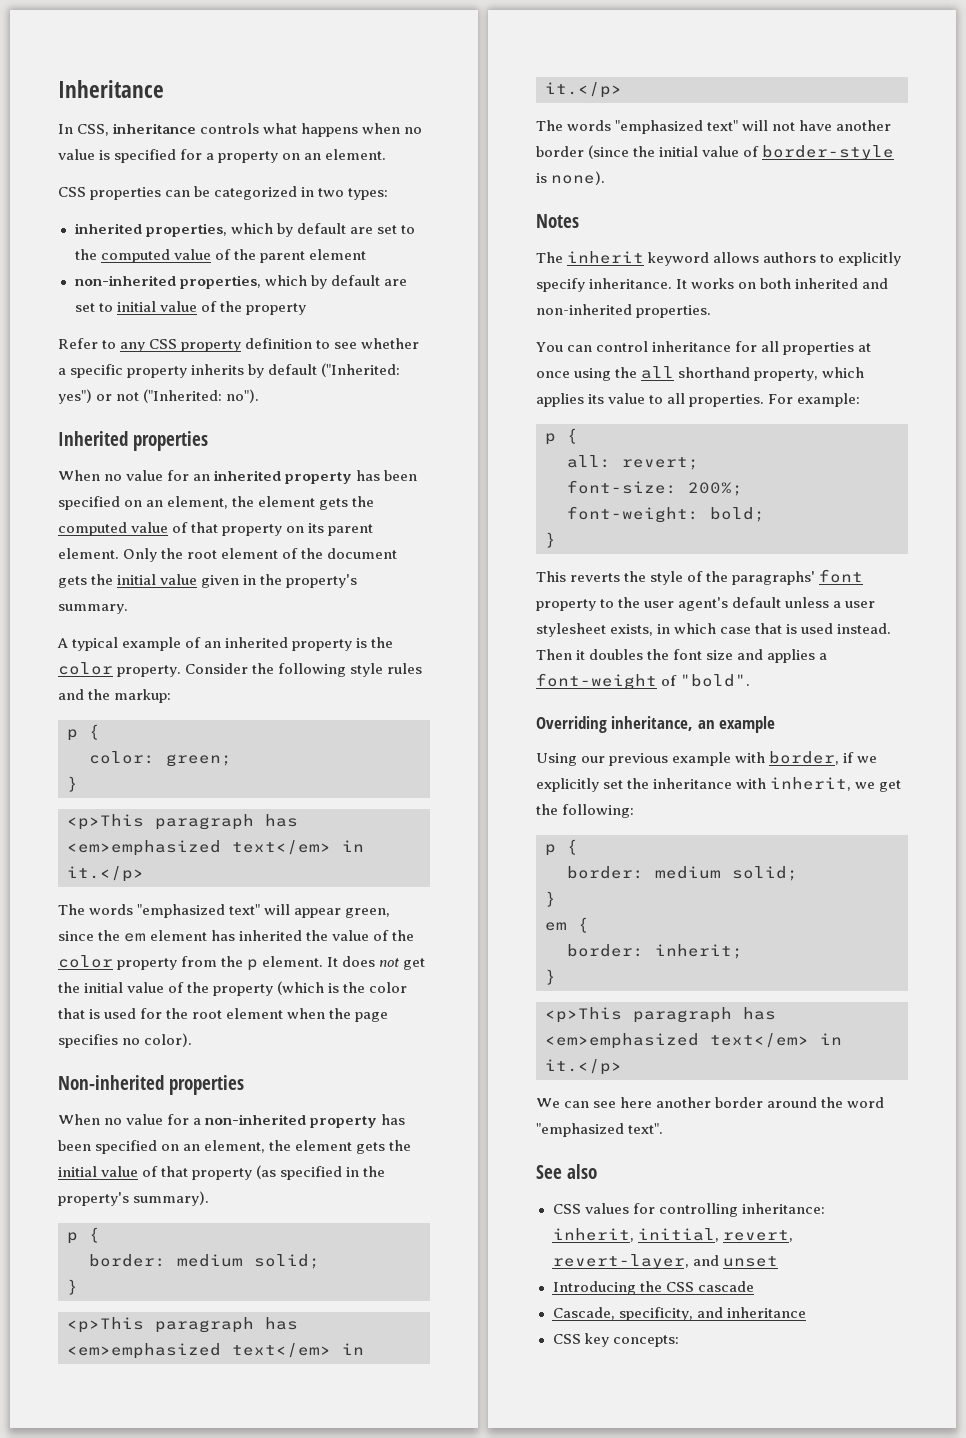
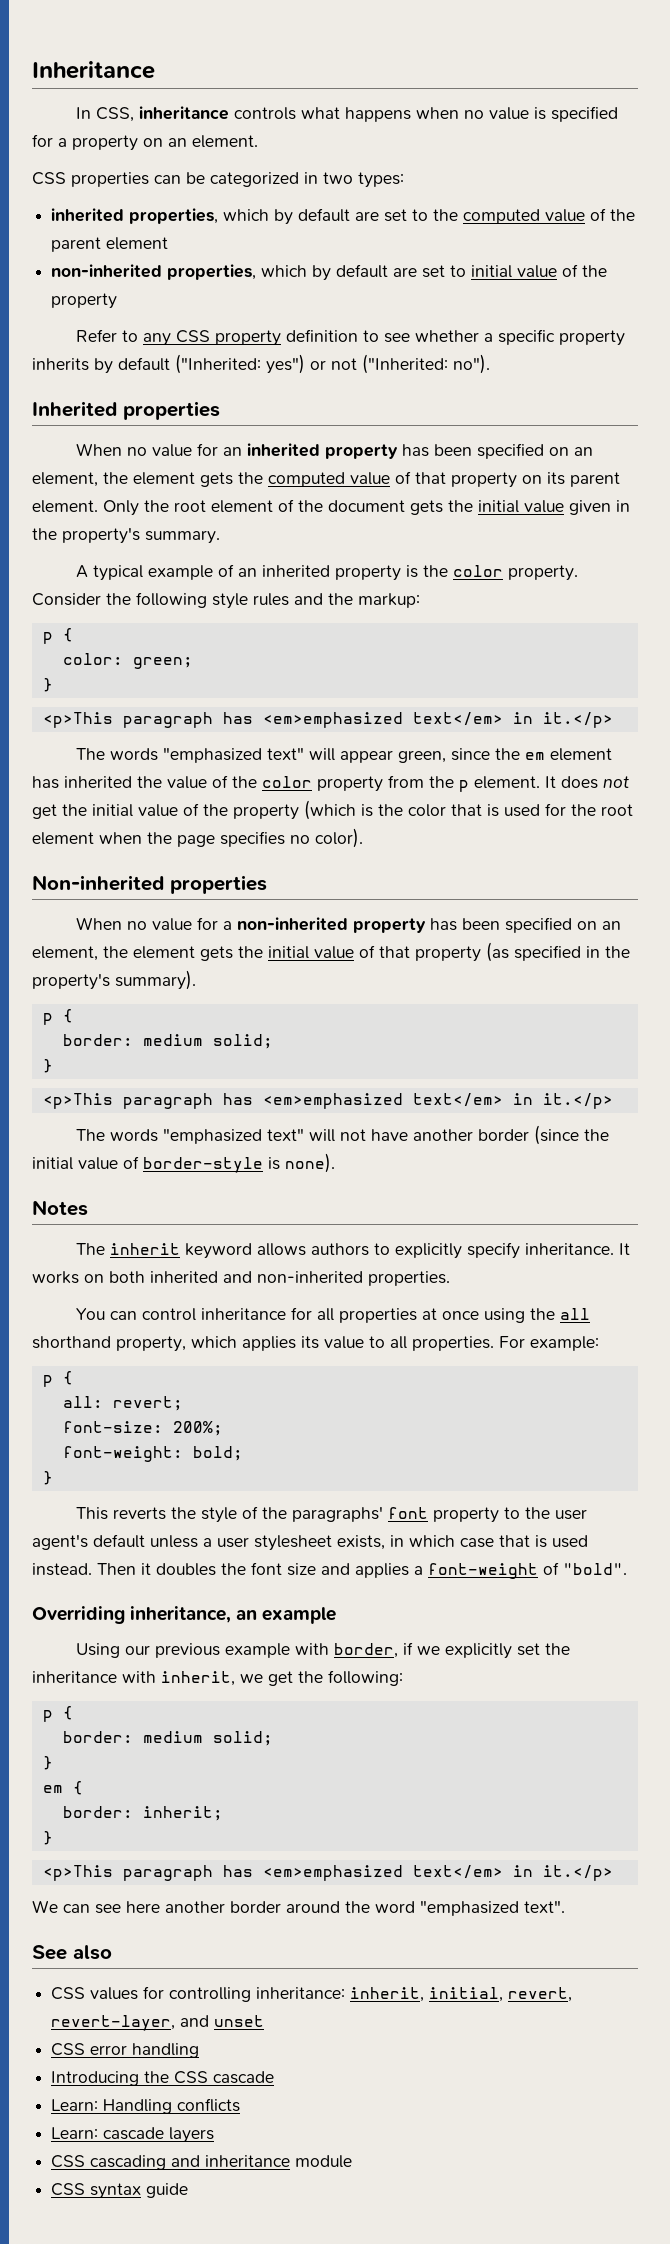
(778, 1261) none -> [51,2043,200,2058] // CSS error handling
[552,1307,693,1321] Cascade, specificity, -> [51,2098,241,2114] [51,2127,215,2143] [51,2155,167,2170] Learn: Handling conflicts // Learn: cascade layers // CSS cascading
[552,1333,679,1347] // CSS key concepts: -> [295,2155,353,2168] [51,2183,189,2199] module // CSS syntax guide

